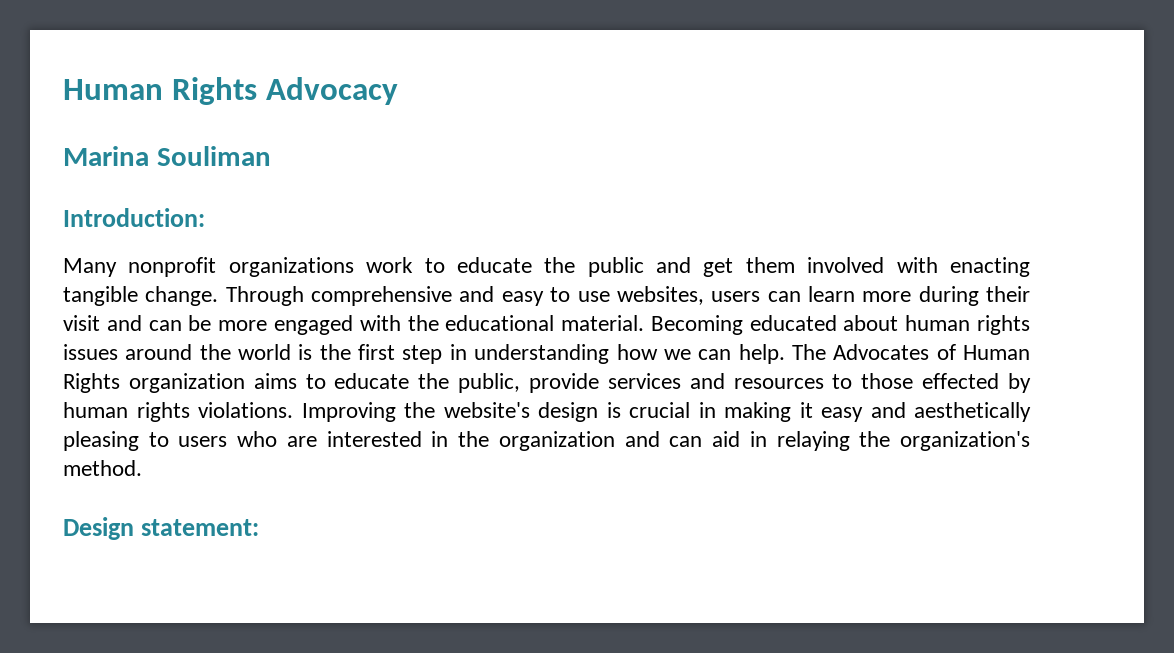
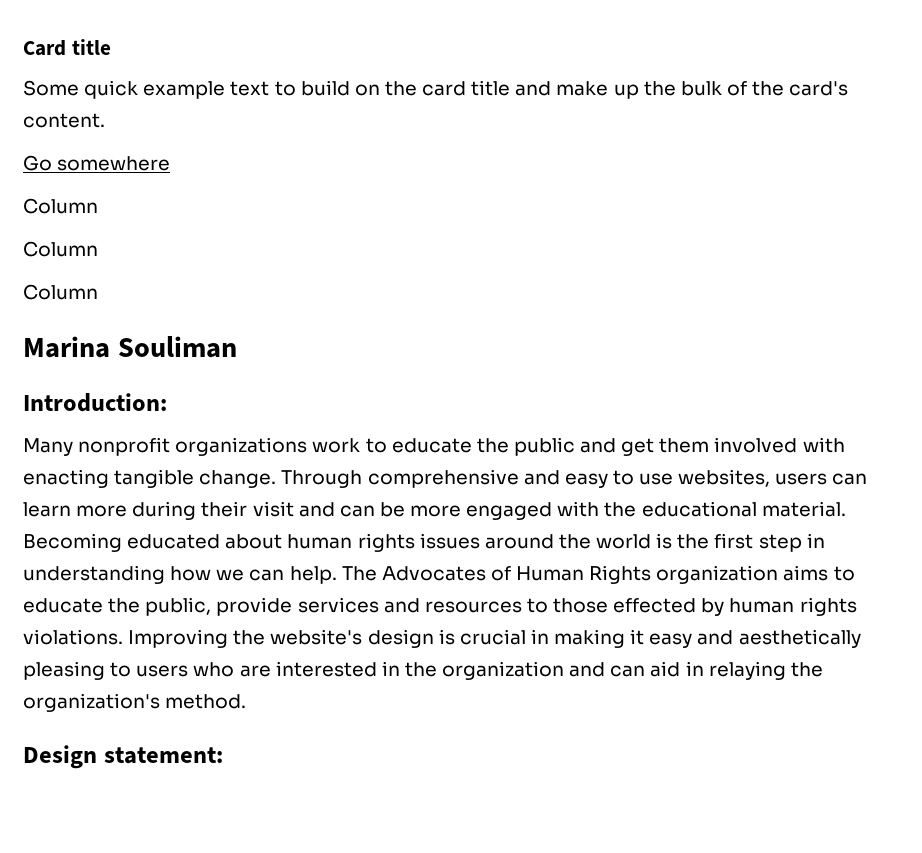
[63,77,398,105] Human Rights Advocacy -> [23,39,111,56] [23,80,849,99] [23,113,105,128] [23,155,171,171] [23,198,98,214] [23,241,98,257] [23,284,98,300] Card title // Some quick example text to build on the card title and make up the bulk of the card's content. // Go somewhere // Column // Column // Column

